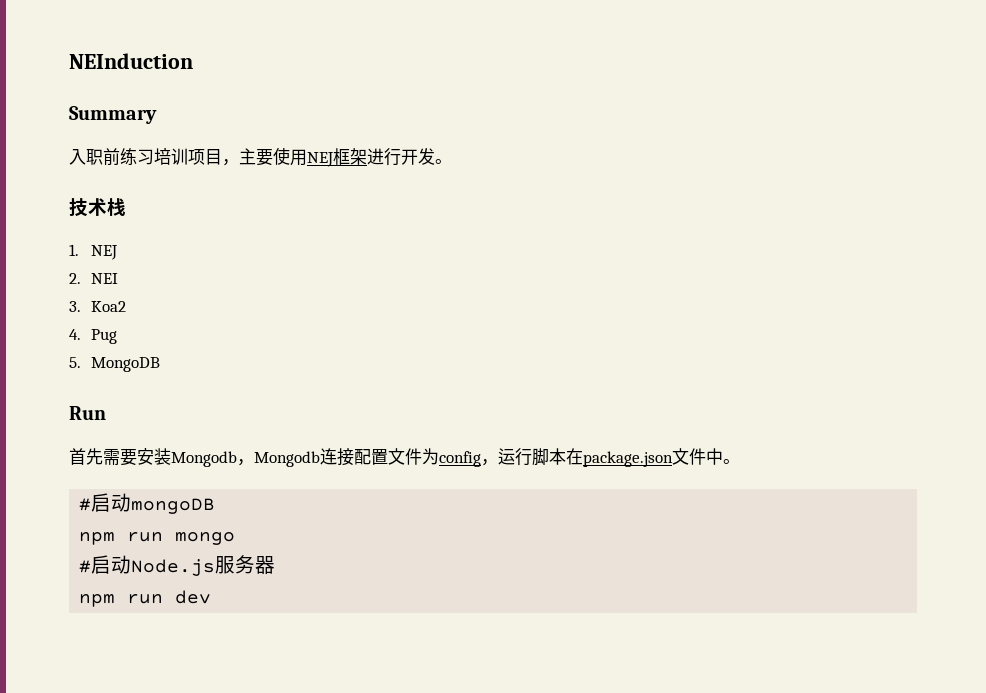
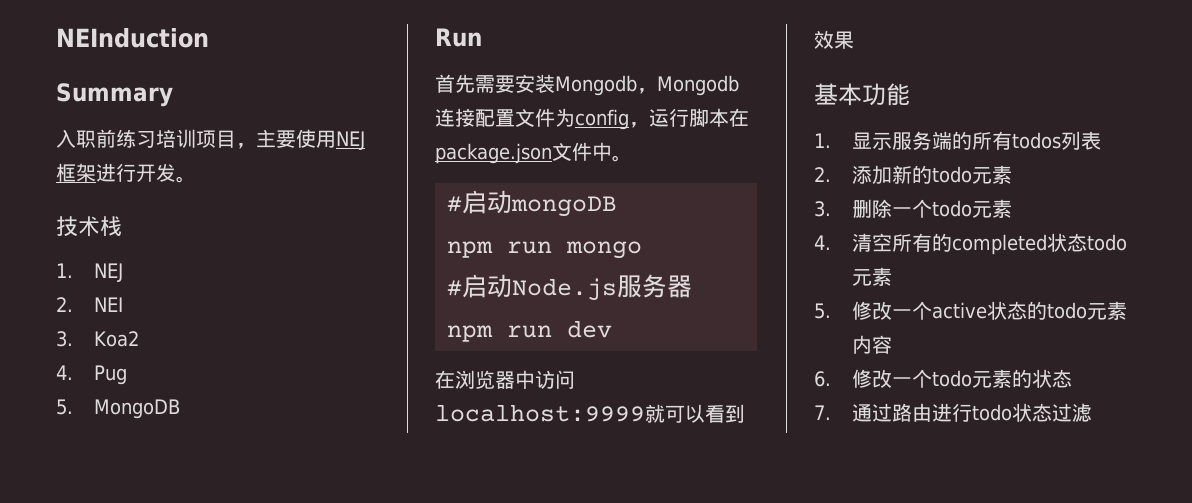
(212, 597) none -> [435,370,575,389] [435,404,745,423] [814,30,854,49] [814,83,910,106] [814,131,1101,150] [814,165,1012,185] [814,199,1012,218] [814,233,1127,255] [851,267,892,286] [814,301,1127,320] [851,335,892,354] [814,369,1072,388] [814,403,1092,422] // 在浏览器中访问localhost:9999就可以看到效果 // 基本功能 // 1.显示服务端的所有todos列表 // 2.添加新的todo元素 // 3.删除一个todo元素 // 4.清空所有的completed状态todo元素 // 5.修改一个active状态的todo元素内容 // 6.修改一个todo元素的状态 // 7.通过路由进行todo状态过滤

